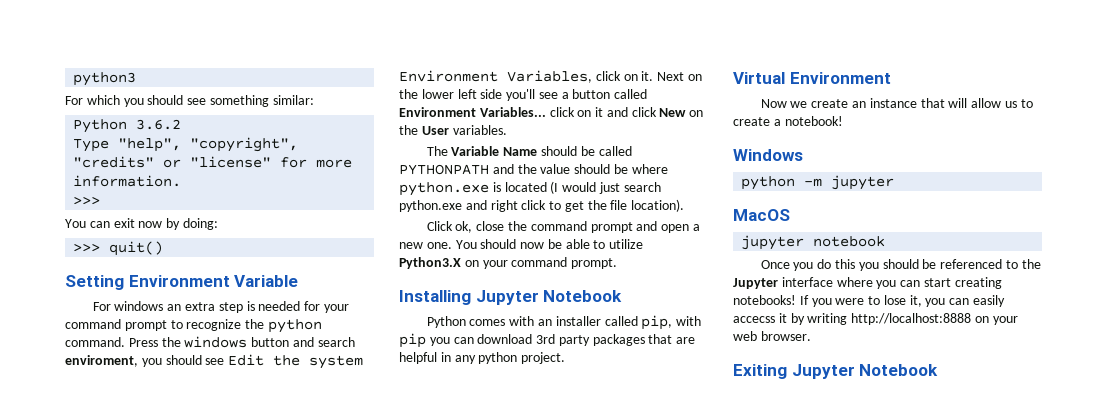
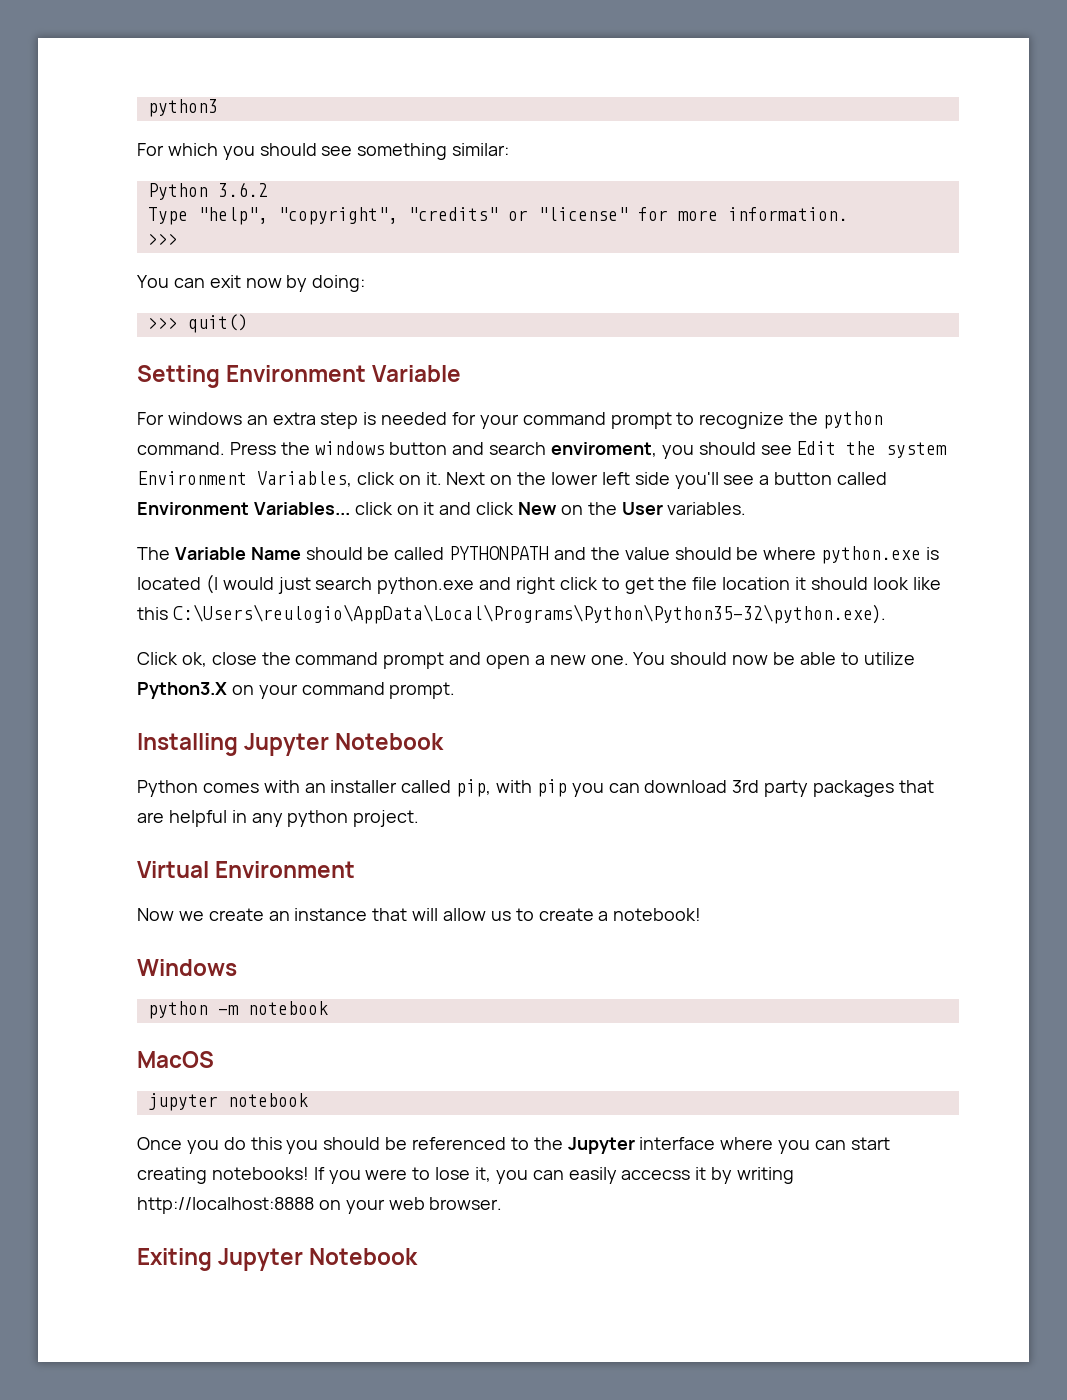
[631,199,685,212] location). -> [722,577,941,590] [137,604,886,624] location it should look like this C:\Users\reulogio\AppData\Local\Programs\Python\Python35-32\python.exe).
[831,175,895,190] jupyter -> [247,1001,328,1015] notebook

